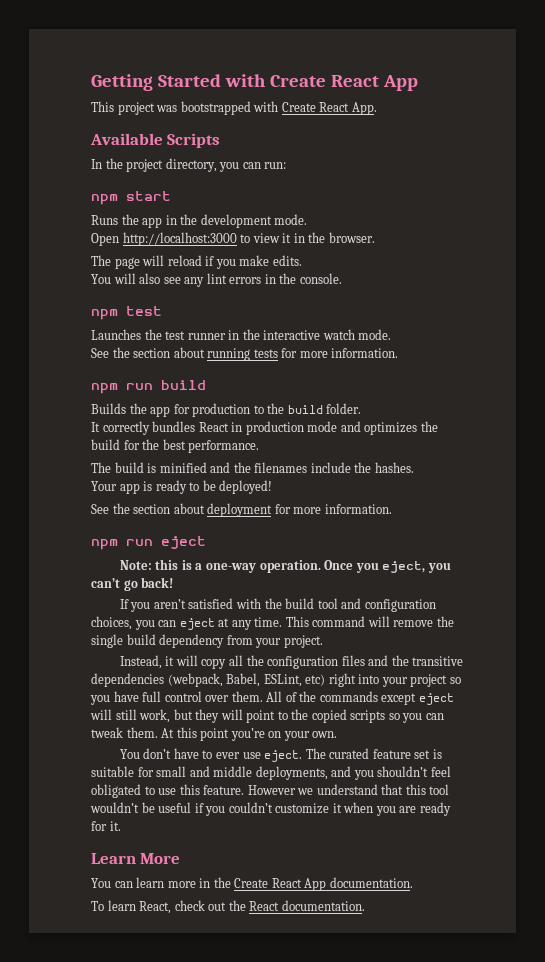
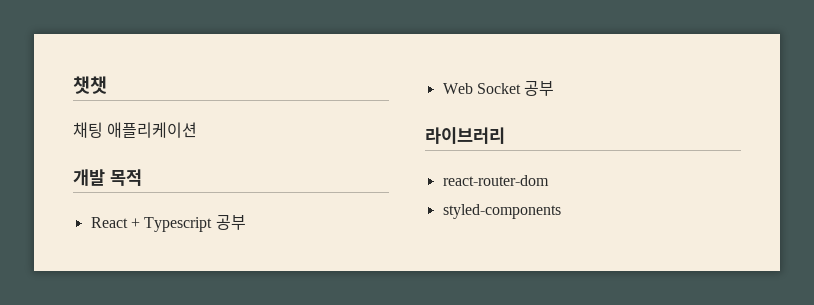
[91,74,418,91] [91,101,377,115] [90,133,221,148] [91,158,287,172] [91,191,171,205] [91,214,308,228] [91,232,375,246] [91,255,302,269] [91,273,342,287] [91,306,162,320] [91,329,392,340] [91,347,399,361] [91,380,206,394] [91,403,362,417] [91,421,438,435] [91,439,260,453] [91,462,414,473] [91,480,273,494] [91,503,392,517] [91,536,206,550] [119,559,451,573] [91,577,174,591] [119,598,436,612] [91,616,454,630] [91,634,323,648] [119,655,464,669] [91,673,461,687] [90,691,454,705] [90,709,444,723] [91,727,338,741] [119,748,442,762] [91,766,451,780] [91,784,450,798] [90,802,451,816] [91,821,121,831] [91,853,181,864] [91,877,413,891] [91,900,365,914] Getting Started with Create React App // This project was bootstrapped with Create React App. // Available Scripts // In the project directory, you can run: // npm start // Runs the app in the development mode. // Open http://localhost:3000 to view it in the browser. // The page will reload if you make edits. // You will also see any lint errors in the console. // npm test // Launches the test runner in the interactive watch mode. // See the section about running tests for more information. // npm run build // Builds the app for production to the build folder. // It correctly bundles React in production mode and optimizes the build for the best performance. // The build is minified and the filenames include the hashes. // Your app is ready to be deployed! // See the section about deployment for more information. // npm run eject // Note: this is a one-way operation. Once you eject, you can’t go back! // If you aren’t satisfied with the build tool and configuration choices, you can eject at any time. This command will remove the single build dependency from your project. // Instead, it will copy all the configuration files and the transitive dependencies (webpack, Babel, ESLint, etc) right into your project so you have full control over them. All of the commands except eject will still work, but they will point to the copied scripts so you can tweak them. At this point you’re on your own. // You don’t have to ever use eject. The curated feature set is suitable for small and middle deployments, and you shouldn’t feel obligated to use this feature. However we understand that this tool wouldn’t be useful if you couldn’t customize it when you are ready for it. // Learn More // You can learn more in the Create React App documentation. // To learn React, check out the React documentation. -> [73,76,107,94] [73,122,198,138] [73,169,142,186] [90,215,246,232] [442,81,555,96] [425,127,505,144] [442,175,549,186] [442,204,561,219] 챗챗 // 채팅 애플리케이션 // 개발 목적 // React + Typescript 공부 // Web Socket 공부 // 라이브러리 // react-router-dom // styled-components

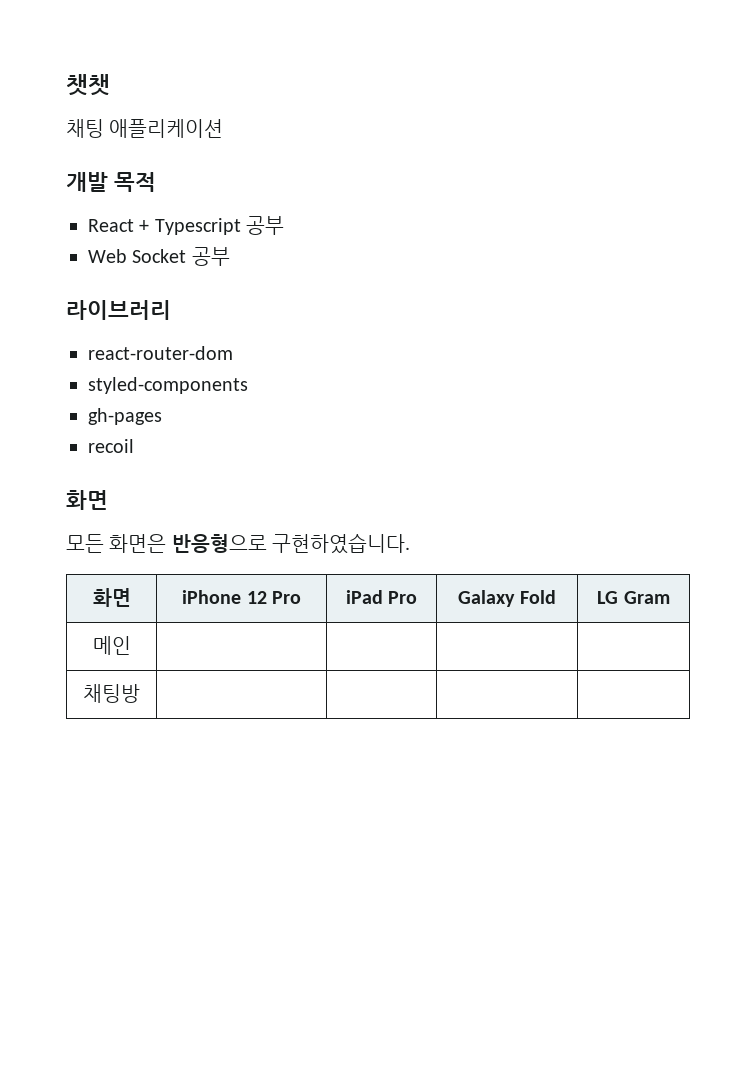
(561, 211) none -> [88,408,162,425] [88,439,134,453] [66,490,108,510] [66,533,411,554] [92,588,131,607] [182,590,301,604] [345,590,418,604] [458,590,556,607] [597,591,670,604] [92,636,131,655] [83,684,140,703] // gh-pages // recoil // 화면 // 모든 화면은 반응형으로 구현하였습니다. // 화면 | iPhone 12 Pro | iPad Pro | Galaxy Fold | LG Gram // 메인 | | | | // 채팅방 | | | |

